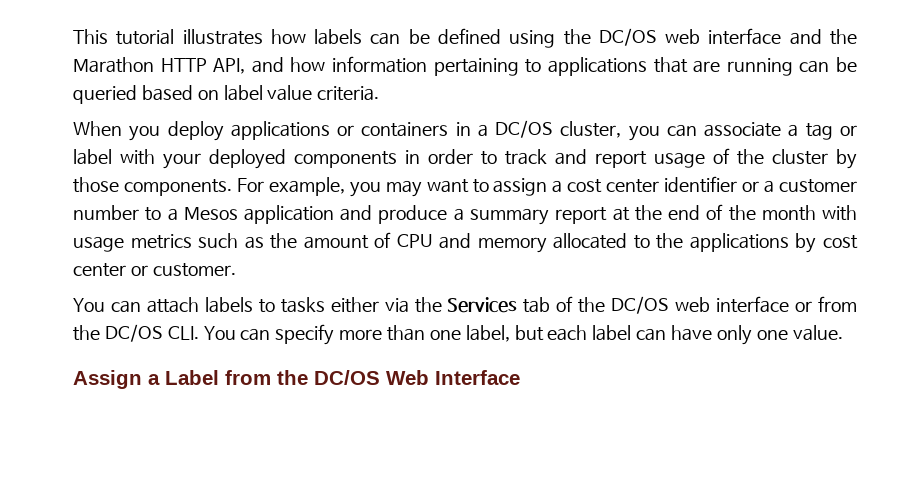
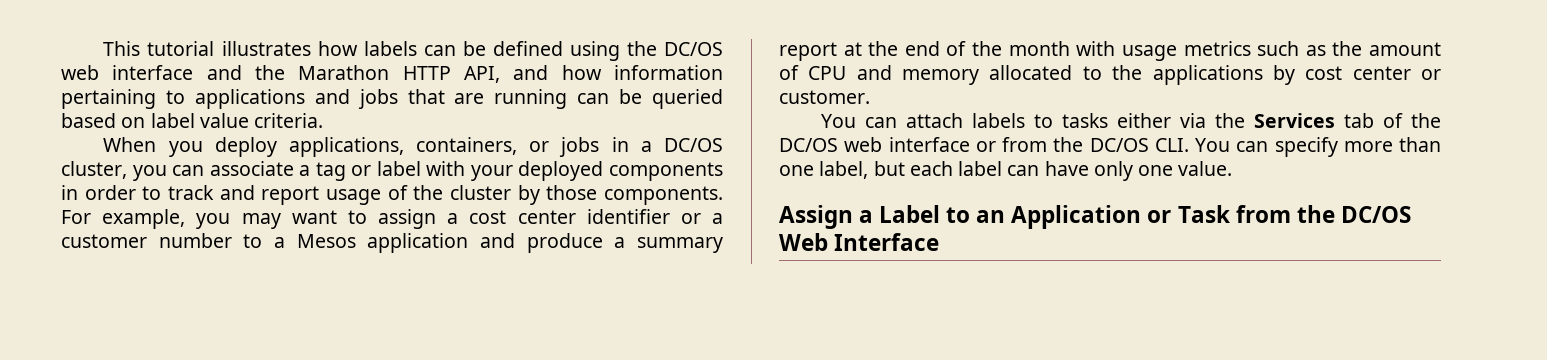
(647, 66) none -> [314,89,398,109] and jobs
[230,121,449,140] applications or containers -> [288,137,600,157] applications, containers, or jobs
(219, 377) none -> [946,205,1230,229] to an Application or Task

